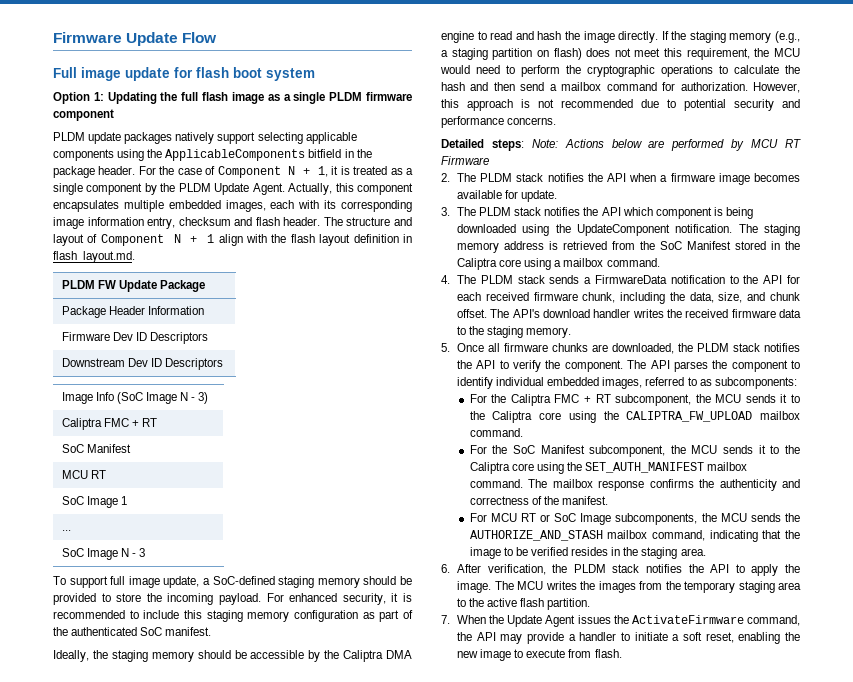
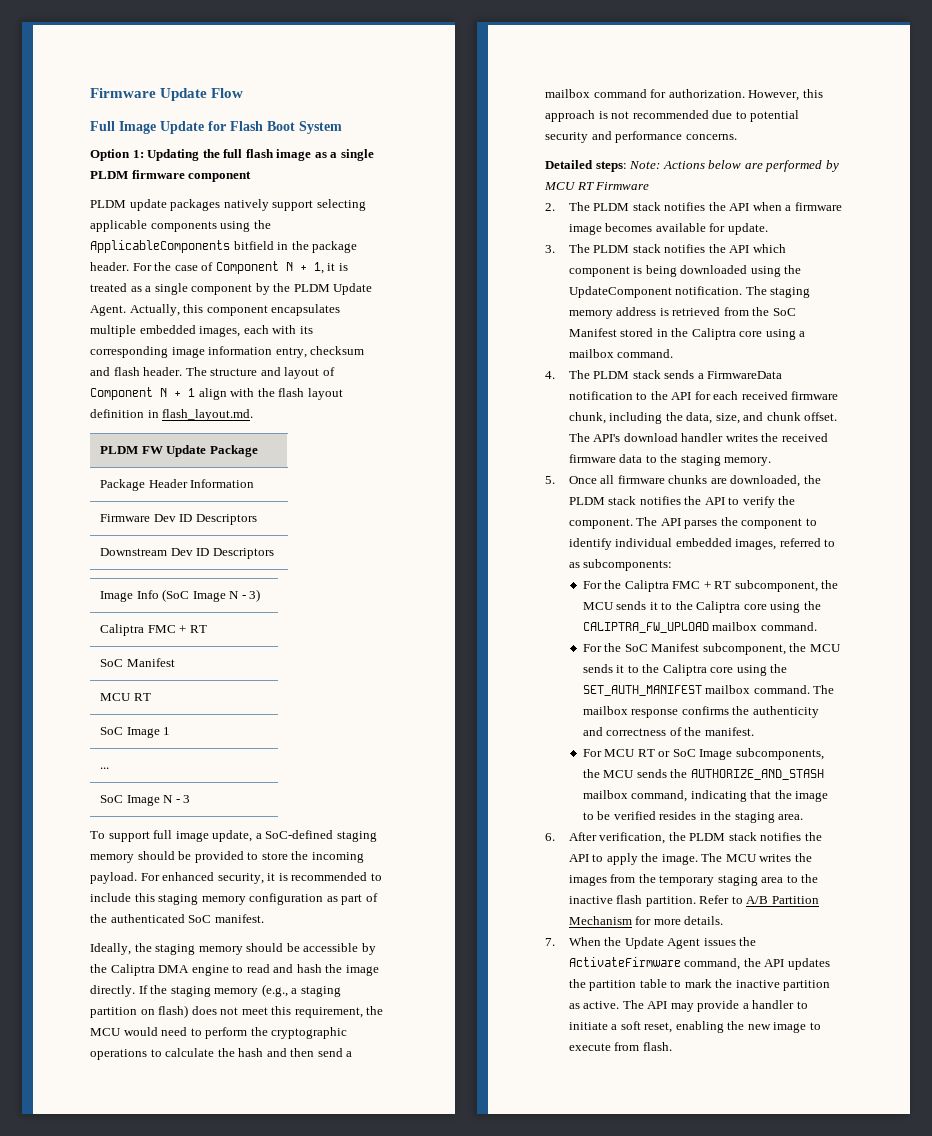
[81,67,315,81] image update for flash boot system -> [119,121,342,134] Image Update for Flash Boot System
[487,598,518,607] active -> [568,896,613,904] inactive
(591, 604) none -> [699,895,819,904] [568,916,724,925] Refer to A/B Partition Mechanism for more details.
(496, 636) none -> [787,958,830,970] [568,979,831,991] [568,1000,668,1009] updates the partition table to mark the inactive partition as active. The API

